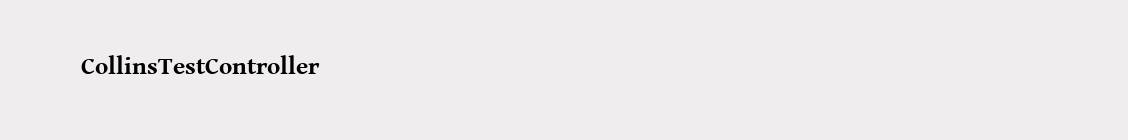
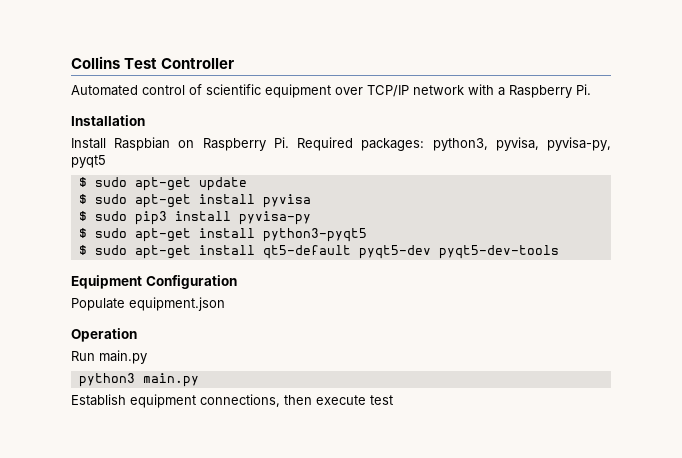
[81,55,320,74] CollinsTestController -> [71,56,235,69] [71,84,591,98] [71,115,145,126] [71,137,611,151] [71,155,106,168] [78,177,247,191] [78,194,311,208] [78,211,311,225] [78,228,367,242] [78,245,559,259] [71,275,237,289] [71,297,225,311] [71,328,137,342] [71,350,147,364] [78,373,199,387] [71,394,393,408] Collins Test Controller // Automated control of scientific equipment over TCP/IP network with a Raspberry Pi. // Installation // Install Raspbian on Raspberry Pi. Required packages: python3, pyvisa, pyvisa-py, pyqt5 // $ sudo apt-get update // $ sudo apt-get install pyvisa // $ sudo pip3 install pyvisa-py // $ sudo apt-get install python3-pyqt5 // $ sudo apt-get install qt5-default pyqt5-dev pyqt5-dev-tools // Equipment Configuration // Populate equipment.json // Operation // Run main.py // python3 main.py // Establish equipment connections, then execute test

